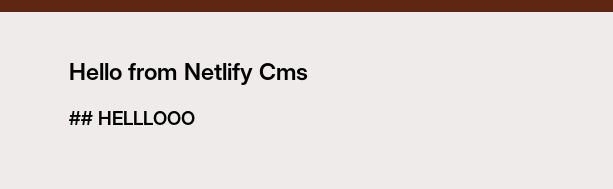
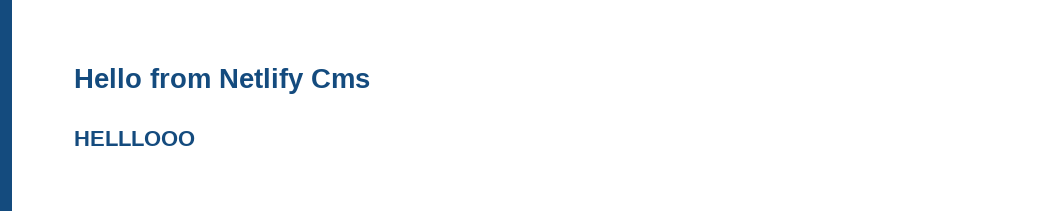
[69,111,93,125] ## -> (370, 78) none

